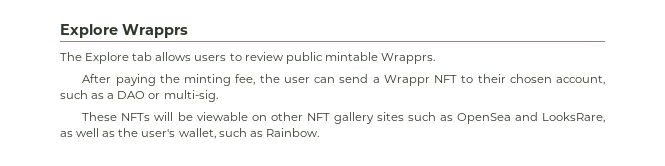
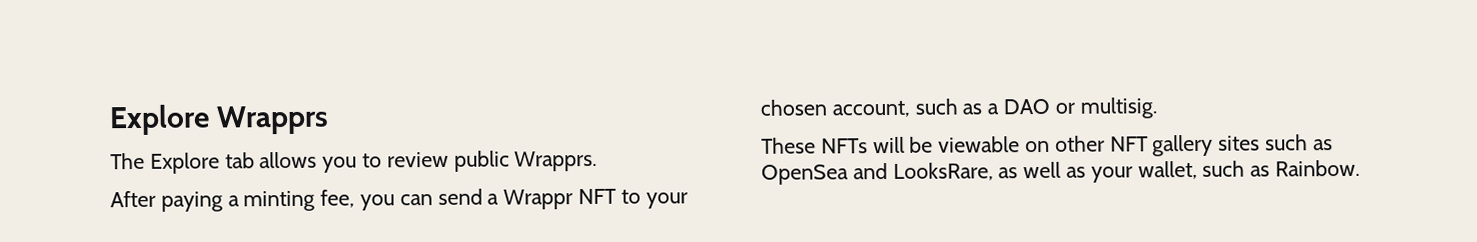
[194,55,227,61] users -> [322,156,358,173] you
[324,52,378,61] mintable -> (510, 161) none
[159,74,180,83] the -> [227,195,240,207] a
[259,74,310,83] the user -> [360,194,396,211] you
[477,74,506,83] their -> [645,192,688,209] your
[163,90,218,102] multi-sig. -> [1079,97,1157,119] multisig.
[118,128,176,137] the user's -> [1090,166,1133,183] your

